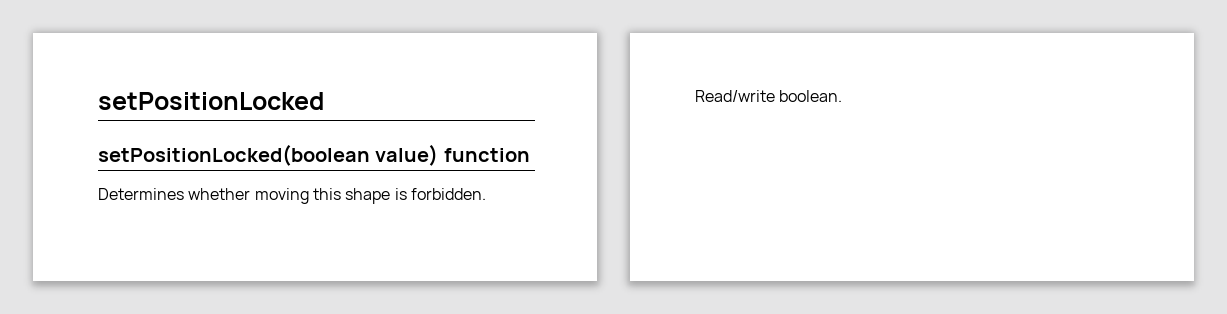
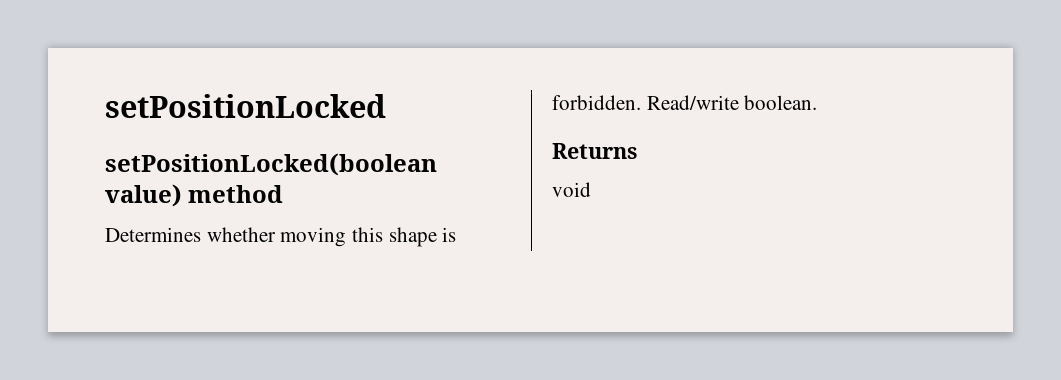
[443,148,530,162] function -> [188,185,284,203] method
(843, 96) none -> [552,143,637,159] [552,182,591,197] // Returns // void

